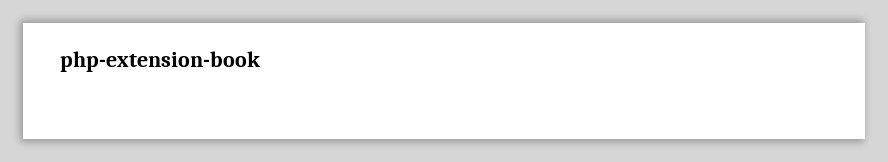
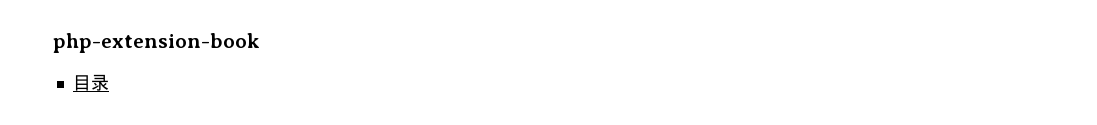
(261, 61) none -> [72,74,109,91] // 目录

